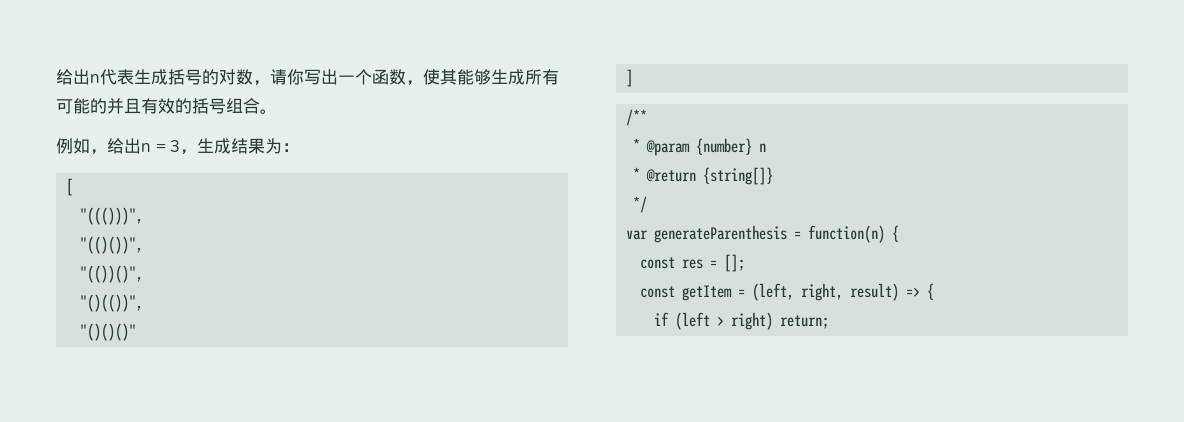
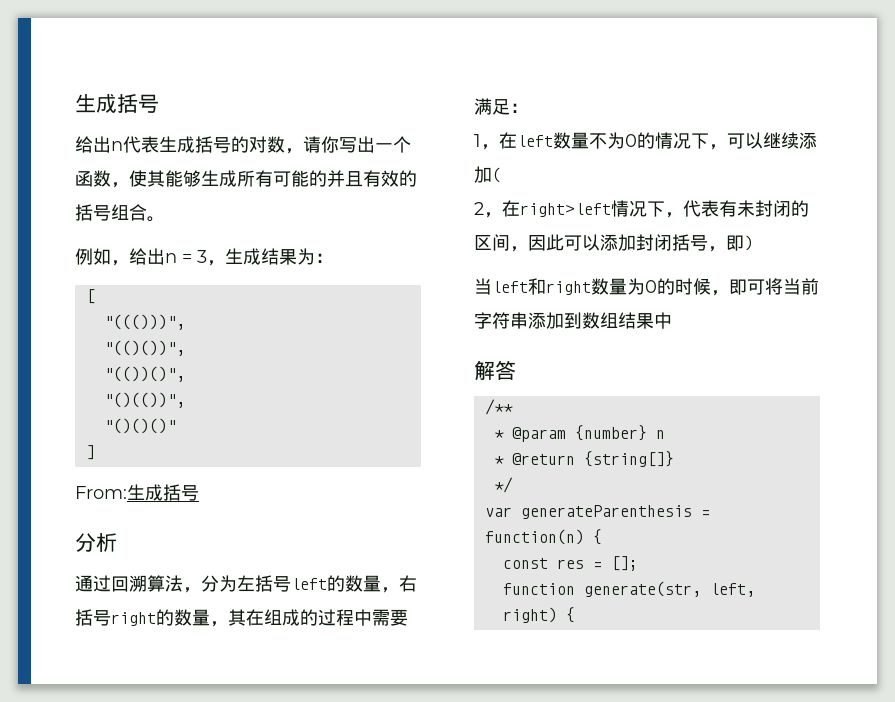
(56, 77) none -> [75,94,159,113] 生成括号 //
(634, 78) none -> [75,484,199,501] [75,533,117,552] [75,575,417,593] [75,609,408,627] [474,98,528,115] [474,132,817,150] [474,166,501,183] [474,200,809,218] [474,234,753,252] [474,278,819,296] [474,312,672,329] [474,360,516,380] // From:生成括号 // 分析 // 通过回溯算法，分为左括号left的数量，右括号right的数量，其在组成的过程中需要满足： // 1，在left数量不为0的情况下，可以继续添加( // 2，在right>left情况下，代表有未封闭的区间，因此可以添加封闭括号，即) // 当left和right数量为0的时候，即可将当前字符串添加到数组结果中 // 解答
[640,283,935,301] [654,312,830,330] const getItem = (left, right, result) => { // if (left > right) return; -> [502,581,755,597] [502,607,575,623] function generate(str, left, right) {

